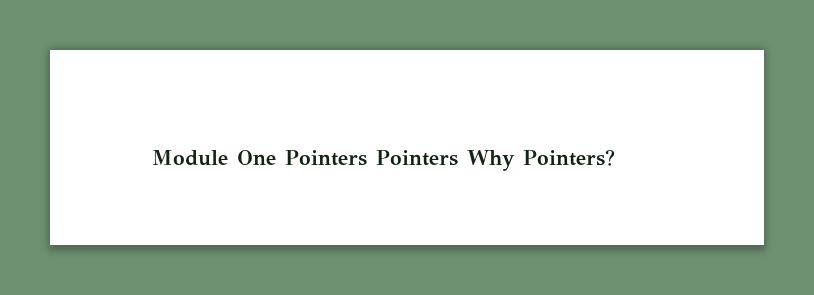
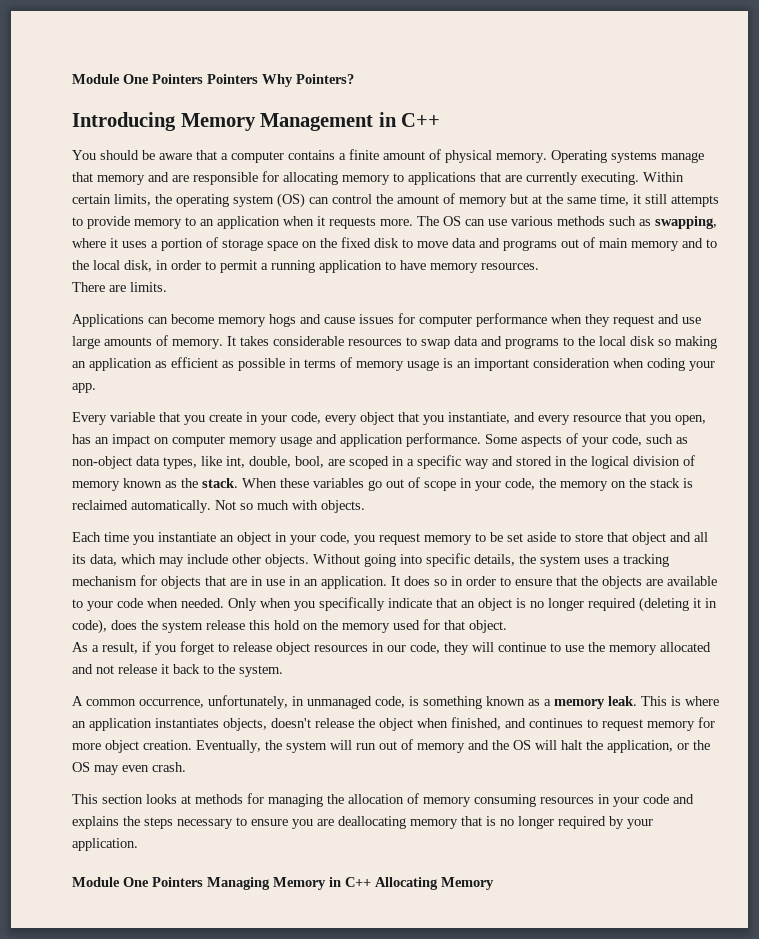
(615, 157) none -> [72,112,441,131] [72,149,704,163] [72,171,684,185] [72,193,719,208] [72,216,717,229] [72,237,717,251] [72,260,539,273] [72,282,167,292] [72,313,701,327] [72,335,717,349] [72,357,715,371] [72,383,96,393] [72,412,706,425] [72,433,688,447] [72,455,695,469] [72,477,693,491] [72,500,365,513] [72,532,708,545] [72,553,669,567] [72,575,717,589] [72,597,717,612] [72,619,507,634] [72,641,711,655] [72,664,283,677] [72,695,719,709] [72,717,715,731] [72,739,710,753] [72,762,186,775] [72,793,694,807] [72,816,653,829] [72,838,138,851] [72,877,494,890] // Introducing Memory Management in C++ // You should be aware that a computer contains a finite amount of physical memory. Operating systems manage that memory and are responsible for allocating memory to applications that are currently executing. Within certain limits, the operating system (OS) can control the amount of memory but at the same time, it still attempts to provide memory to an application when it requests more. The OS can use various methods such as swapping, where it uses a portion of storage space on the fixed disk to move data and programs out of main memory and to the local disk, in order to permit a running application to have memory resources. // There are limits. // Applications can become memory hogs and cause issues for computer performance when they request and use large amounts of memory. It takes considerable resources to swap data and programs to the local disk so making an application as efficient as possible in terms of memory usage is an important consideration when coding your app. // Every variable that you create in your code, every object that you instantiate, and every resource that you open, has an impact on computer memory usage and application performance. Some aspects of your code, such as non-object data types, like int, double, bool, are scoped in a specific way and stored in the logical division of memory known as the stack. When these variables go out of scope in your code, the memory on the stack is reclaimed automatically. Not so much with objects. // Each time you instantiate an object in your code, you request memory to be set aside to store that object and all its data, which may include other objects. Without going into specific details, the system uses a tracking mechanism for objects that are in use in an application. It does so in order to ensure that the objects are available to your code when needed. Only when you specifically indicate that an object is no longer required (deleting it in code), does the system release this hold on the memory used for that object. // As a result, if you forget to release object resources in our code, they will continue to use the memory allocated and not release it back to the system. // A common occurrence, unfortunately, in unmanaged code, is something known as a memory leak. This is where an application instantiates objects, doesn't release the object when finished, and continues to request memory for more object creation. Eventually, the system will run out of memory and the OS will halt the application, or the OS may even crash. // This section looks at methods for managing the allocation of memory consuming resources in your code and explains the steps necessary to ensure you are deallocating memory that is no longer required by your application. // Module One Pointers Managing Memory in C++ Allocating Memory

